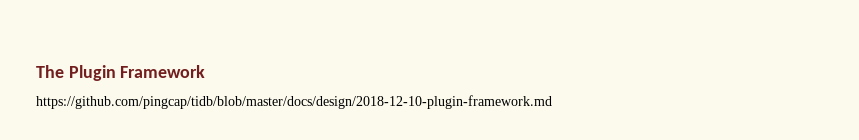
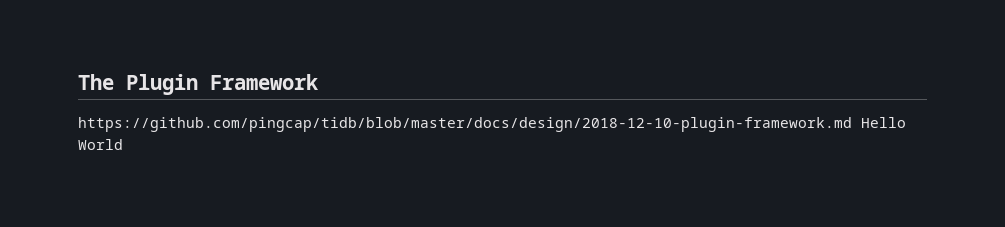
(552, 102) none -> [861,117,906,128] [78,139,123,150] Hello World

